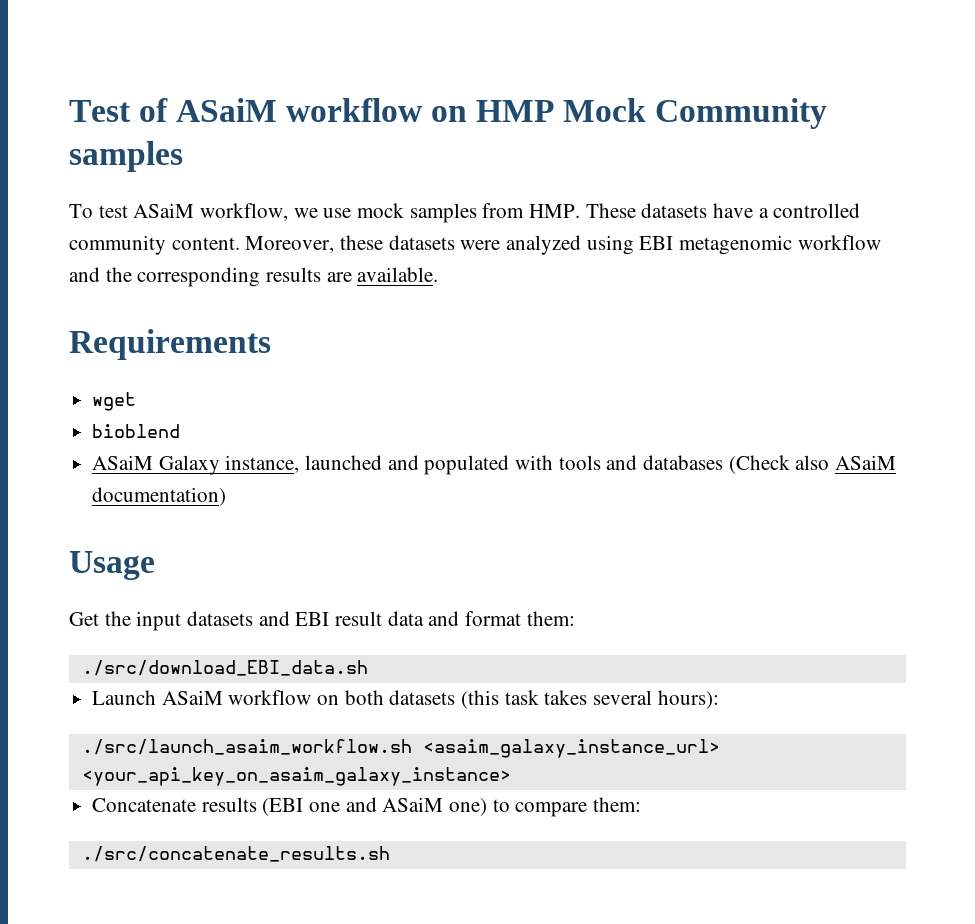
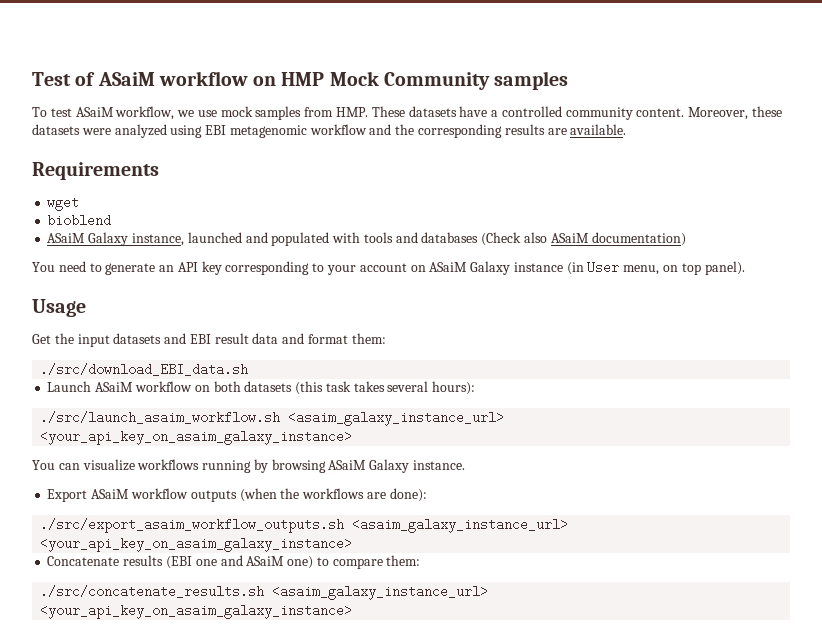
(227, 496) none -> [32,261,745,275] // You need to generate an API key corresponding to your account on ASaiM Galaxy instance (in User menu, on top panel).
(511, 776) none -> [32,459,466,473] [47,488,427,502] [40,518,569,533] [40,537,353,552] // You can visualize workflows running by browsing ASaiM Galaxy instance. // Export ASaiM workflow outputs (when the workflows are done): // ./src/export_asaim_workflow_outputs.sh <asaim_galaxy_instance_url> <your_api_key_on_asaim_galaxy_instance>
(390, 854) none -> [272,585,489,600] [40,604,353,619] <asaim_galaxy_instance_url> <your_api_key_on_asaim_galaxy_instance>

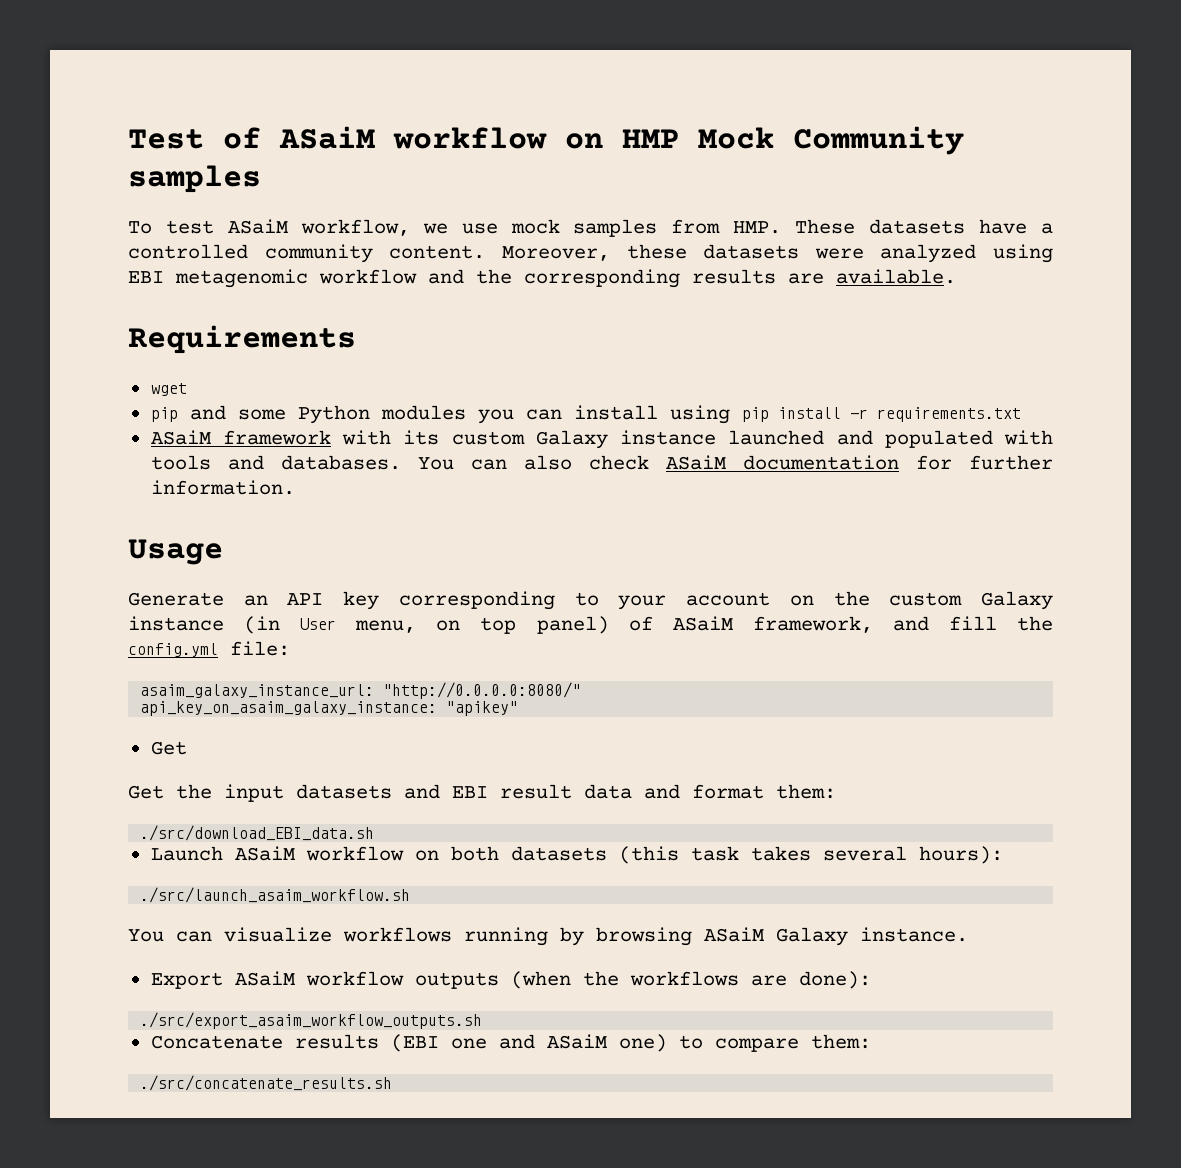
[47,214,112,227] [47,232,184,246] bioblend // ASaiM Galaxy instance, -> [150,405,1021,424] [150,430,717,449] pip and some Python modules you can install using pip install -r requirements.txt // ASaiM framework with its custom Galaxy instance
[421,232,686,246] [32,261,156,275] databases (Check also ASaiM documentation) // You need to generate -> [280,455,1053,470] [150,480,295,495] [128,539,223,565] [128,592,224,606] databases. You can also check ASaiM documentation for further information. // Usage // Generate
[429,262,468,272] ASaiM -> [833,591,963,606] the custom
[704,261,745,275] [32,299,86,317] panel). // Usage -> [536,616,1053,634] [128,641,290,657] [140,682,582,699] [140,701,519,716] [150,741,187,755] panel) of ASaiM framework, and fill the config.yml file: // asaim_galaxy_instance_url: "http://0.0.0.0:8080/" // api_key_on_asaim_galaxy_instance: "apikey" // Get
[288,411,505,426] [40,430,353,445] <asaim_galaxy_instance_url> <your_api_key_on_asaim_galaxy_instance> -> (411, 895) none
[352,518,569,533] [40,537,353,552] <asaim_galaxy_instance_url> <your_api_key_on_asaim_galaxy_instance> -> (483, 1020) none
[272,585,489,600] [40,604,353,619] <asaim_galaxy_instance_url> <your_api_key_on_asaim_galaxy_instance> -> (393, 1083) none

